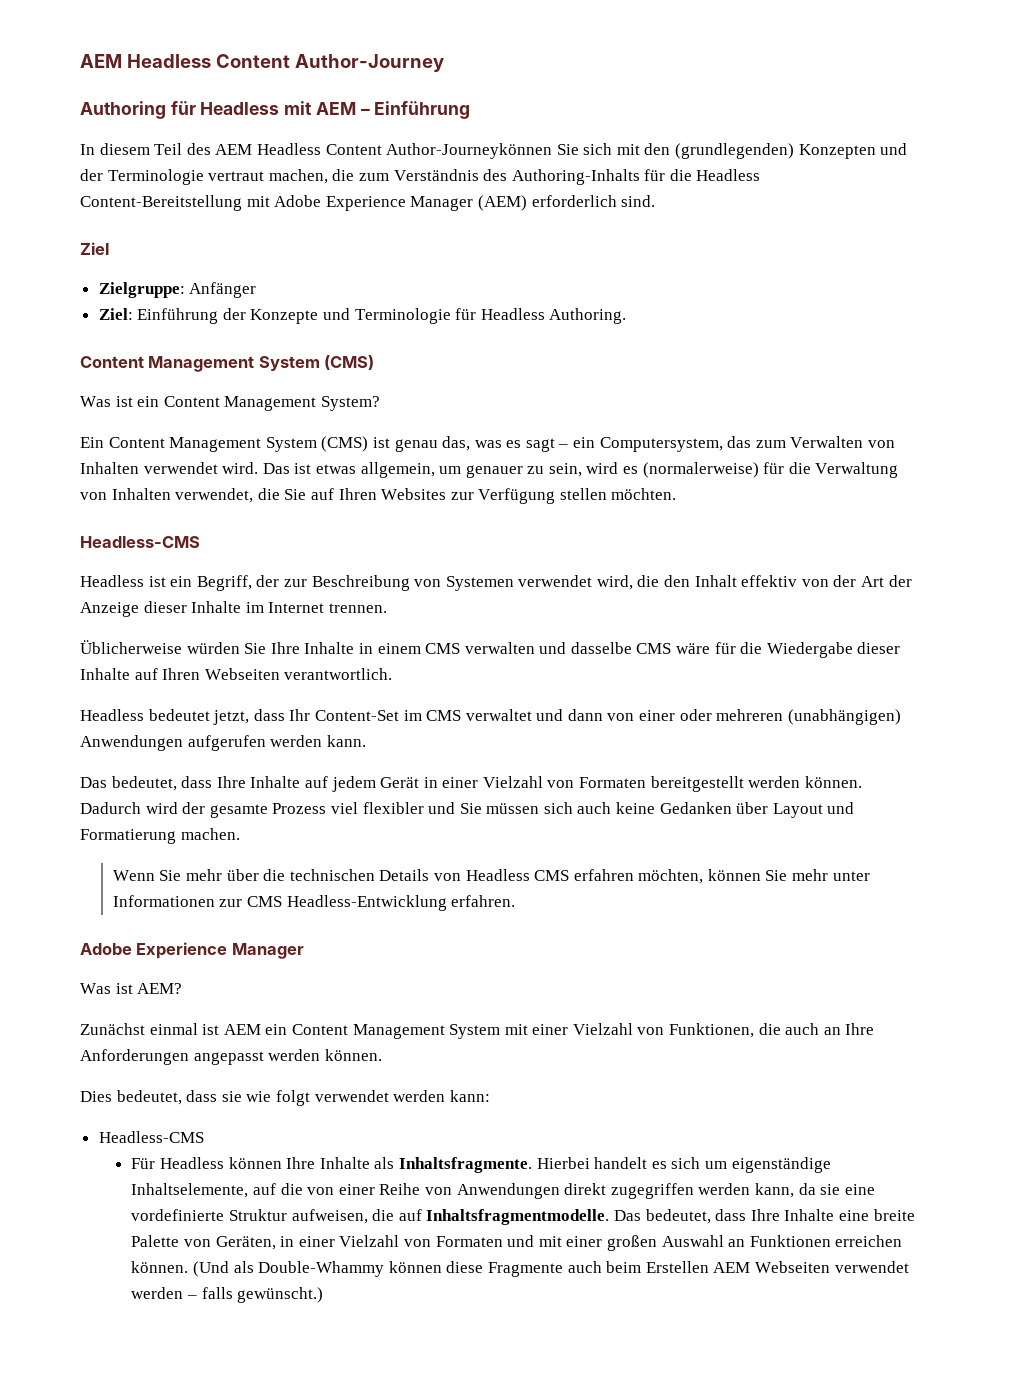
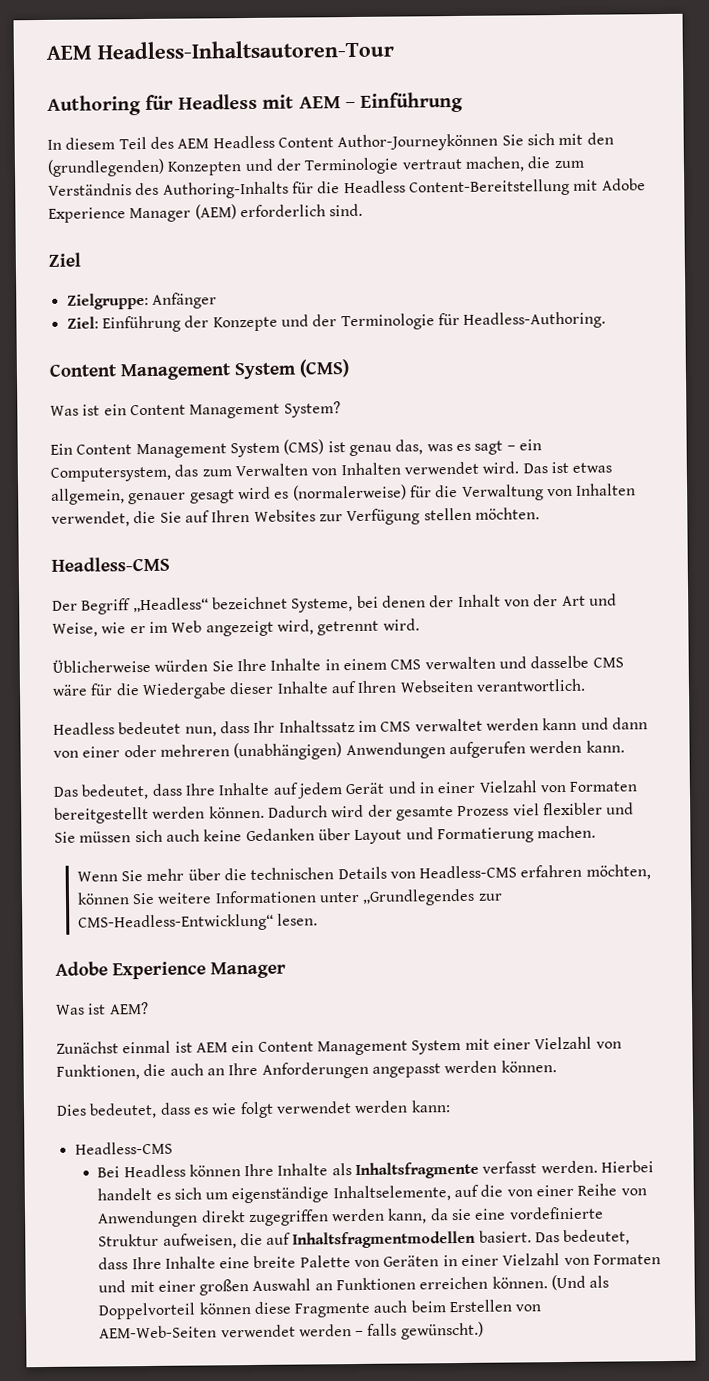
[80,54,444,72] AEM Headless Content Author-Journey -> [46,39,394,60] AEM Headless-Inhaltsautoren-Tour
(351, 314) none -> [312,314,338,327] der
[480,308,627,324] Headless Authoring. -> [463,311,607,329] Headless-Authoring.
[439,463,582,478] um genauer zu sein, -> [128,489,235,505] genauer gesagt
[80,575,912,591] [80,601,387,617] Headless ist ein Begriff, der zur Beschreibung von Systemen verwendet wird, die den Inhalt effektiv von der Art der Anzeige dieser Inhalte im Internet trennen. -> [52,593,617,615] [52,618,420,637] Der Begriff „Headless“ bezeichnet Systeme, bei denen der Inhalt von der Art und Weise, wie er im Web angezeigt wird, getrennt wird.
[213,710,250,725] jetzt, -> [184,726,217,737] nun,
[314,710,399,721] Content-Set -> [278,720,355,733] Inhaltssatz
(532, 715) none -> [485,717,578,731] werden kann
(420, 782) none -> [387,781,416,794] und
[465,869,570,881] Headless CMS -> [419,865,518,879] Headless-CMS
[792,869,870,881] [112,895,516,911] mehr unter Informationen zur CMS Headless-Entwicklung erfahren. -> [157,888,503,906] [77,913,318,932] weitere Informationen unter „Grundlegendes zur CMS-Headless-Entwicklung“ lesen.
[221,1091,242,1102] sie -> [192,1107,209,1115] es
[131,1158,156,1169] Für -> [97,1166,121,1178] Bei
[399,1157,533,1173] Inhaltsfragmente. -> [355,1160,598,1180] Inhaltsfragmente verfasst werden.
[426,1209,610,1225] Inhaltsfragmentmodelle. -> [292,1230,532,1249] Inhaltsfragmentmodellen basiert.
[215,1236,276,1250] Geräten, -> [383,1255,440,1267] Geräten
[258,1261,385,1277] Double-Whammy -> [98,1302,197,1320] Doppelvorteil
[713,1261,830,1273] AEM Webseiten -> [515,1304,542,1312] [99,1325,218,1339] von AEM-Web-Seiten

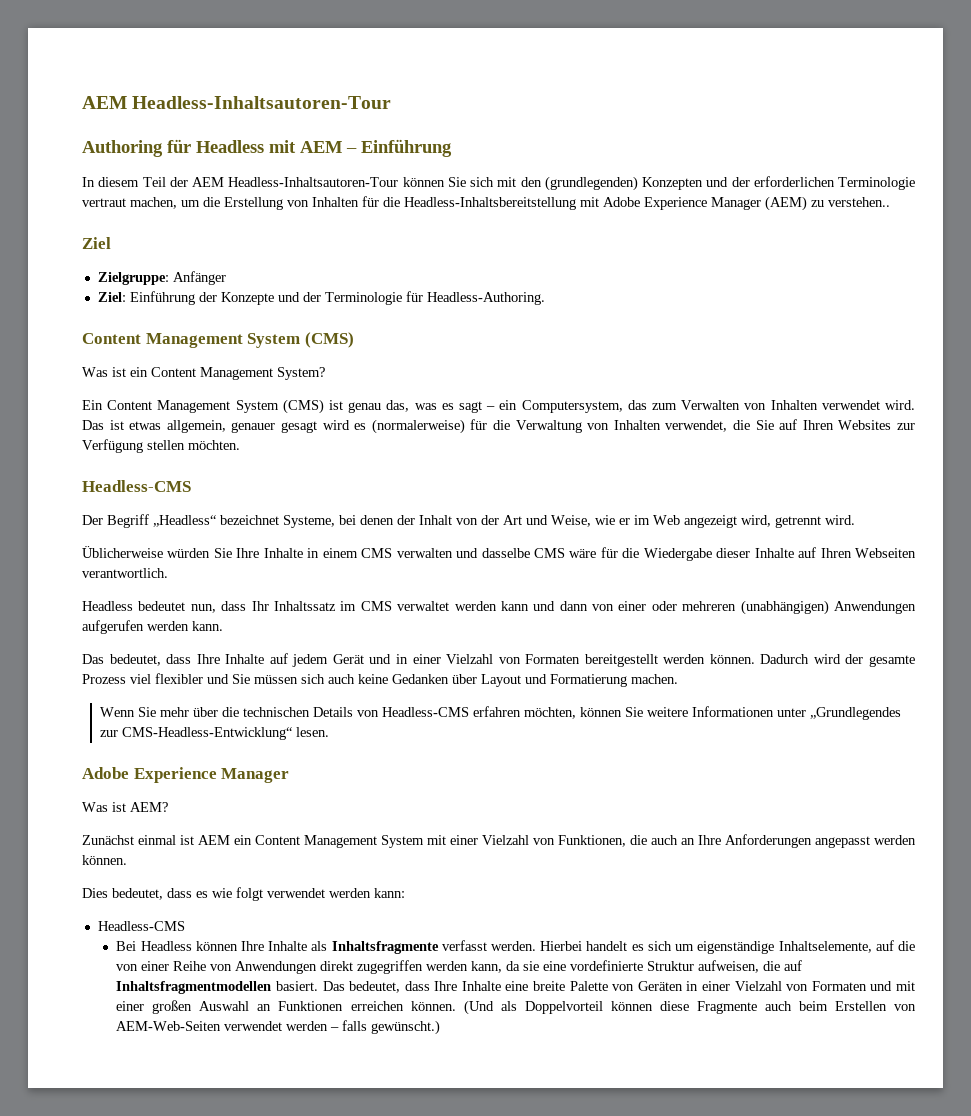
[149,133,499,152] des AEM Headless Content Author-Journeykönnen -> [169,177,445,187] der AEM Headless-Inhaltsautoren-Tour können
(302, 164) none -> [753,176,835,187] erforderlichen
[527,156,584,169] [48,178,570,199] die zum Verständnis des Authoring-Inhalts für die Headless Content-Bereitstellung -> [181,196,576,210] um die Erstellung von Inhalten für die Headless-Inhaltsbereitstellung
[239,203,364,218] erforderlich sind. -> [811,197,890,207] zu verstehen..

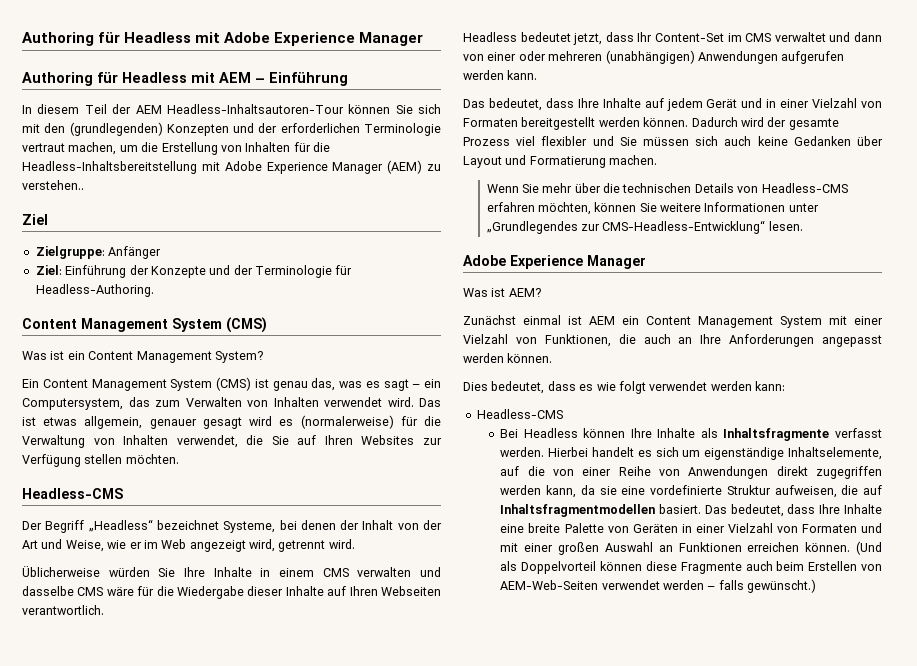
[82,96,392,109] AEM Headless-Inhaltsautoren-Tour -> [22,32,424,46] Authoring für Headless mit Adobe Experience Manager
[190,604,216,613] nun, -> [573,33,603,45] jetzt,
[273,601,336,611] Inhaltssatz -> [655,33,724,42] Content-Set
[454,601,529,611] werden kann -> (826, 37) none

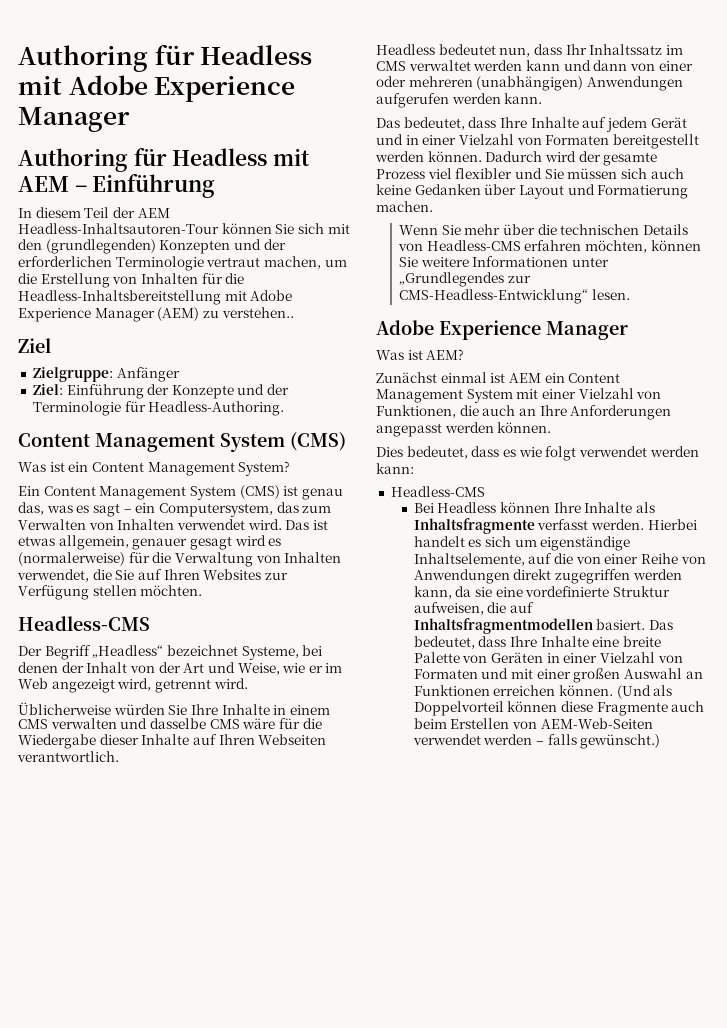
[573,33,603,45] jetzt, -> [499,48,531,57] nun,
[655,33,724,42] Content-Set -> [589,44,663,55] Inhaltssatz
(826, 37) none -> [473,60,560,71] werden kann

